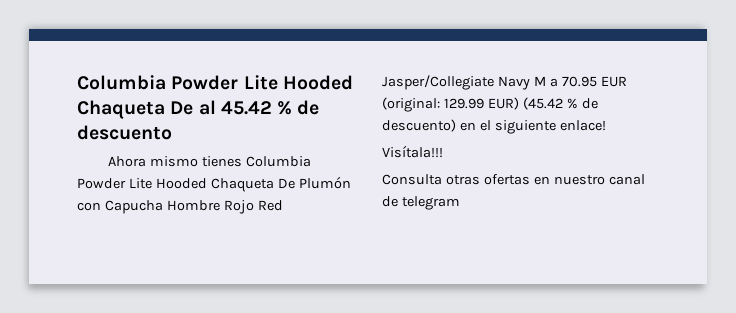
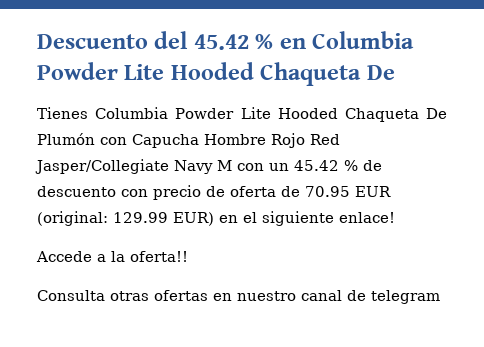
[77,75,353,90] [77,100,320,119] [77,125,172,140] [108,156,243,167] Columbia Powder Lite Hooded Chaqueta De al 45.42 % de descuento // Ahora mismo tienes -> [37,31,415,50] [37,62,395,86] [37,107,88,119] Descuento del 45.42 % en Columbia Powder Lite Hooded Chaqueta De // Tienes
[549,78,558,87] a -> [237,160,382,171] [37,185,300,200] con un 45.42 % de descuento con precio de oferta de
[522,97,598,110] [382,119,456,132] (45.42 % de descuento) -> (214, 219) none
[382,145,443,158] Visítala!!! -> [36,251,188,262] Accede a la oferta!!

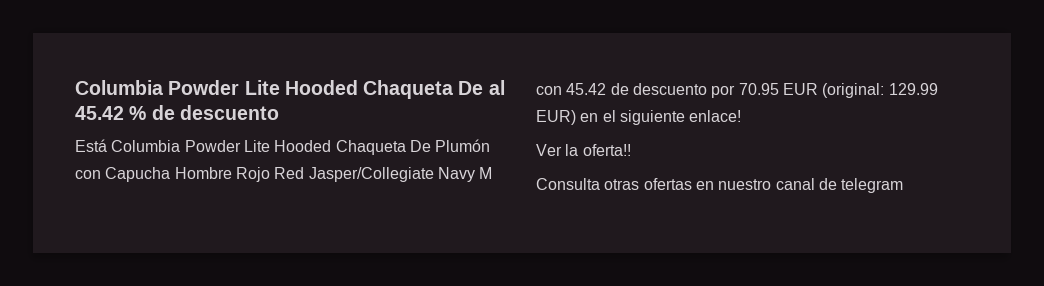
[37,31,415,50] [37,62,395,86] [37,107,88,119] Descuento del 45.42 % en Columbia Powder Lite Hooded Chaqueta De // Tienes -> [75,80,505,99] [75,105,279,120] [75,139,107,152] Columbia Powder Lite Hooded Chaqueta De al 45.42 % de descuento // Está
[269,160,382,171] [37,185,300,200] un 45.42 % de descuento con precio de oferta de -> [566,83,736,98] 45.42 de descuento por
[36,251,106,262] Accede a -> [536,144,562,156] Ver

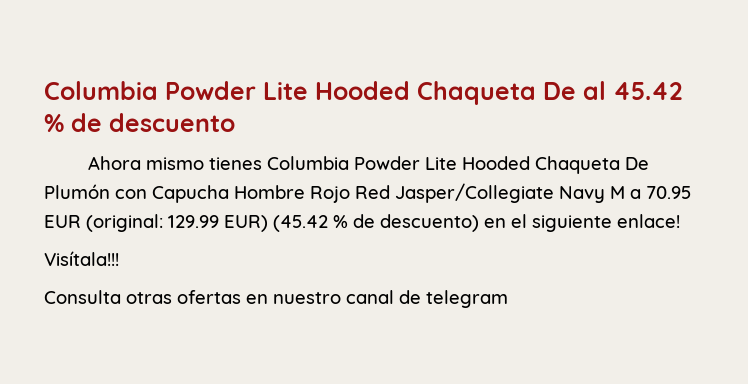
[75,139,107,152] Está -> [88,156,263,170] Ahora mismo tienes
[536,83,736,98] con 45.42 de descuento por -> [630,189,641,199] a
(576, 117) none -> [273,214,479,232] (45.42 % de descuento)
[536,144,631,156] Ver la oferta!! -> [44,251,119,266] Visítala!!!

